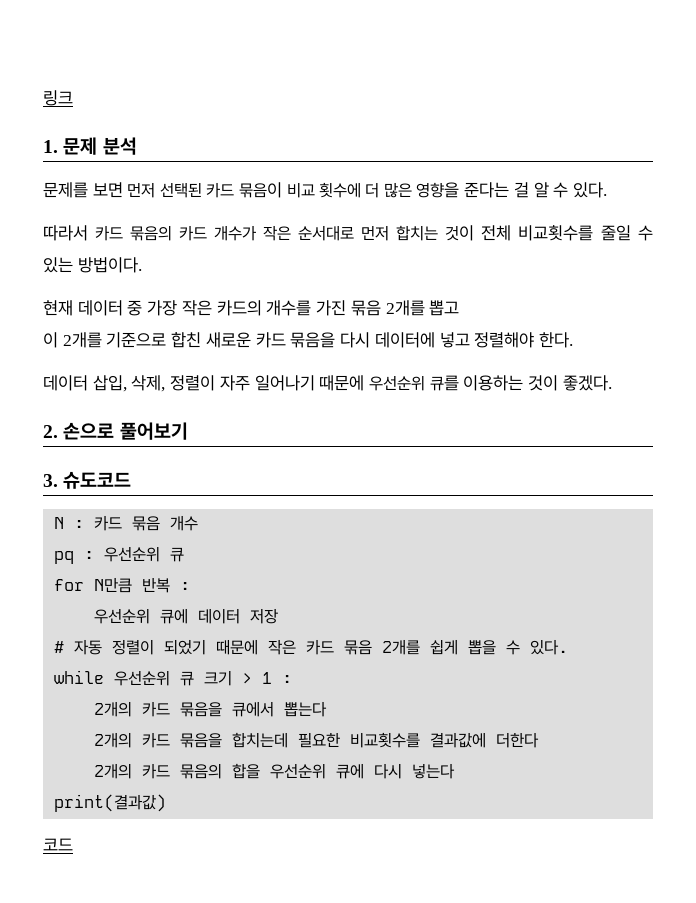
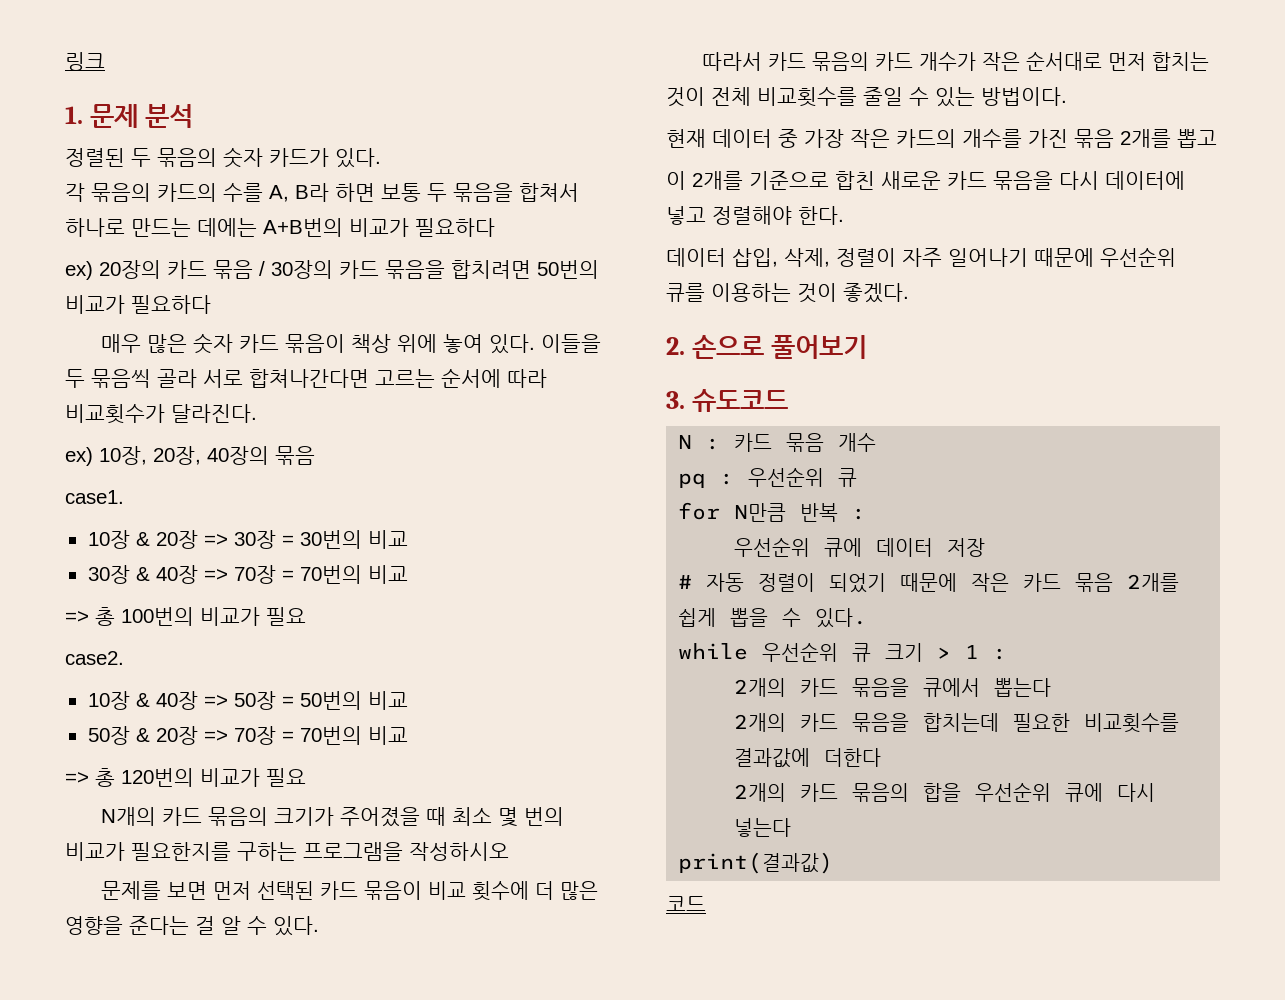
(137, 146) none -> [65,147,381,168] [65,183,579,202] [65,218,495,237] [65,260,599,280] [65,295,211,314] [100,333,601,354] [65,368,547,388] [65,404,257,424] [65,446,315,466] [65,490,124,504] [87,530,408,549] [87,565,408,584] [65,607,306,626] [65,651,124,665] [87,691,408,710] [87,726,408,745] [65,768,306,787] [100,807,564,827] [65,842,509,861] // 정렬된 두 묶음의 숫자 카드가 있다. // 각 묶음의 카드의 수를 A, B라 하면 보통 두 묶음을 합쳐서 하나로 만드는 데에는 A+B번의 비교가 필요하다 // ex) 20장의 카드 묶음 / 30장의 카드 묶음을 합치려면 50번의 비교가 필요하다 // 매우 많은 숫자 카드 묶음이 책상 위에 놓여 있다. 이들을 두 묶음씩 골라 서로 합쳐나간다면 고르는 순서에 따라 비교횟수가 달라진다. // ex) 10장, 20장, 40장의 묶음 // case1. // 10장 & 20장 => 30장 = 30번의 비교 // 30장 & 40장 => 70장 = 70번의 비교 // => 총 100번의 비교가 필요 // case2. // 10장 & 40장 => 50장 = 50번의 비교 // 50장 & 20장 => 70장 = 70번의 비교 // => 총 120번의 비교가 필요 // N개의 카드 묶음의 크기가 주어졌을 때 최소 몇 번의 비교가 필요한지를 구하는 프로그램을 작성하시오

